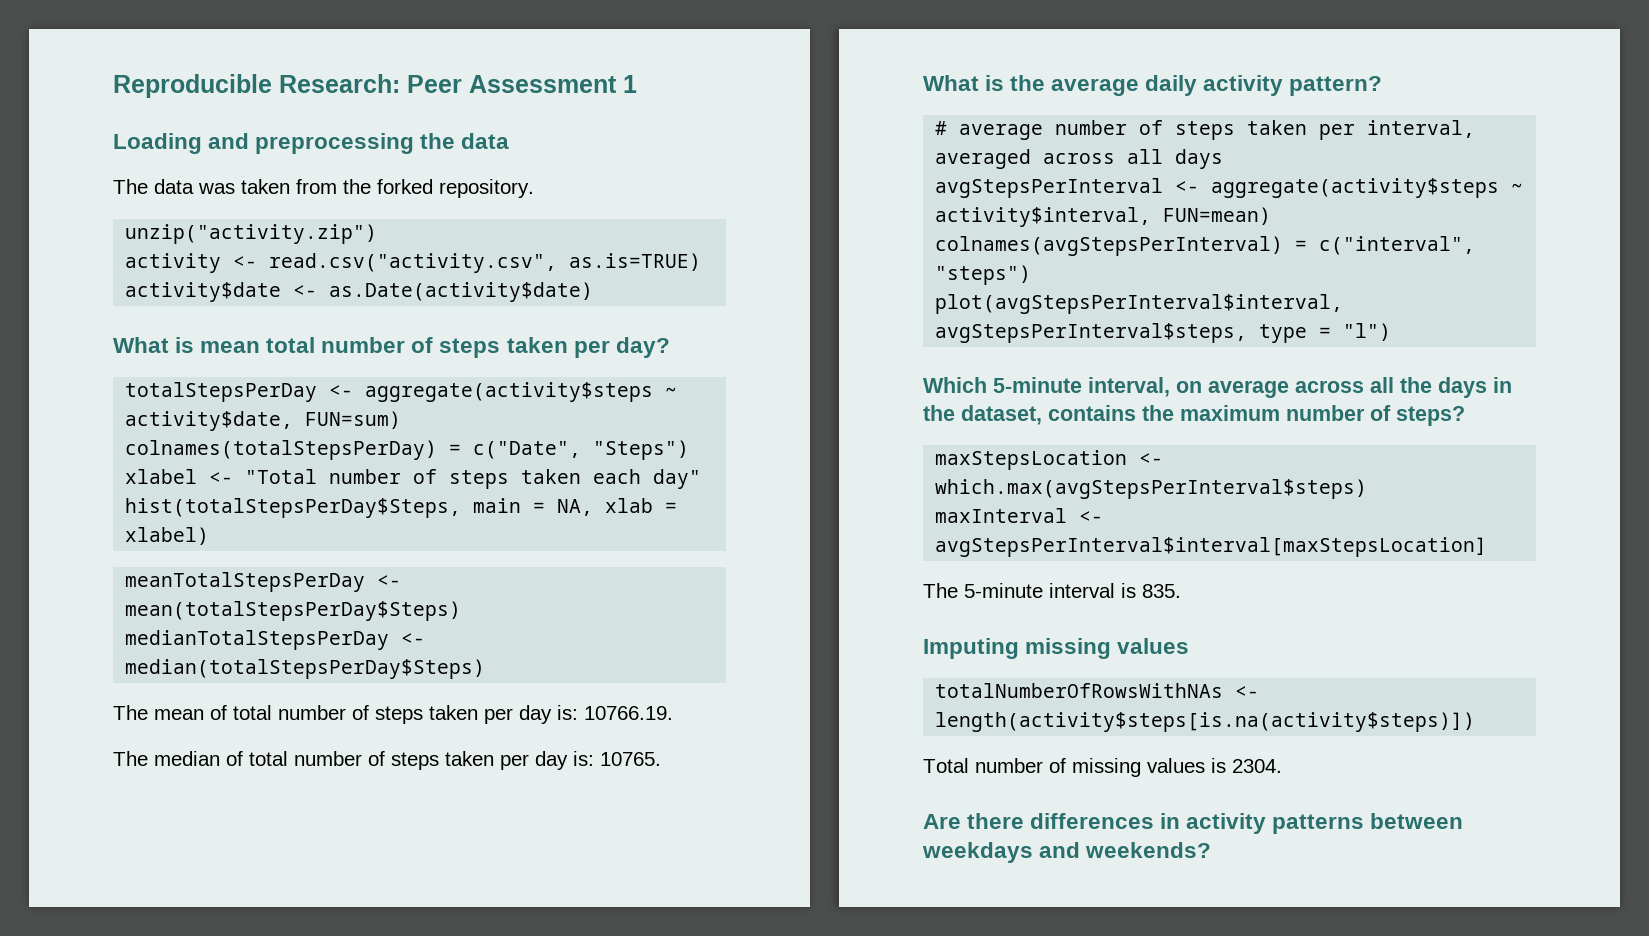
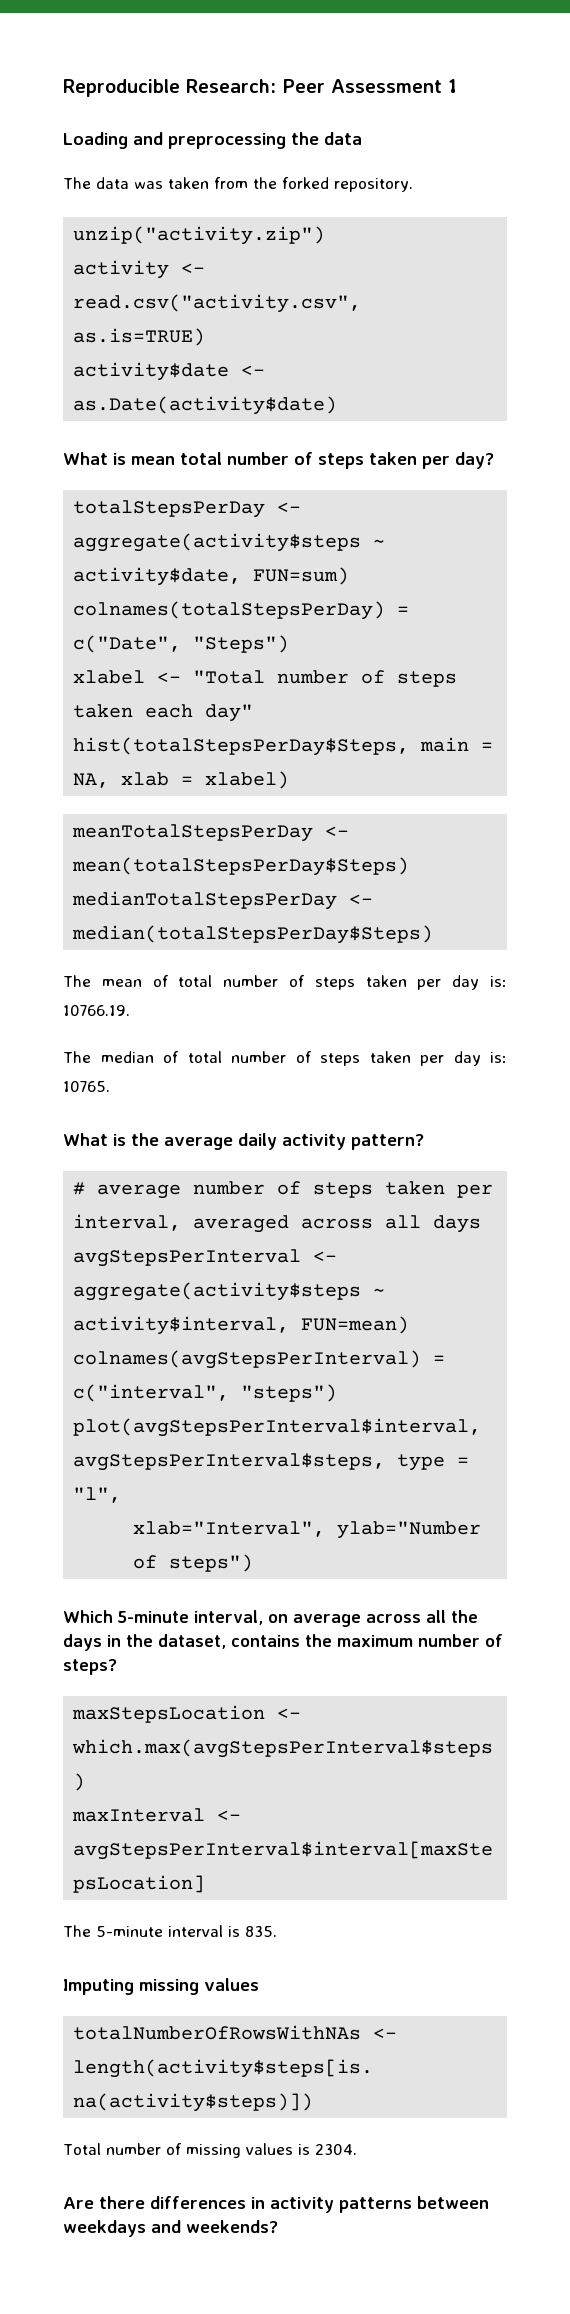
[1343,323,1392,341] "l") -> [73,1487,122,1503] [133,1521,482,1539] [133,1554,254,1572] "l", // xlab="Interval", ylab="Number of steps")

